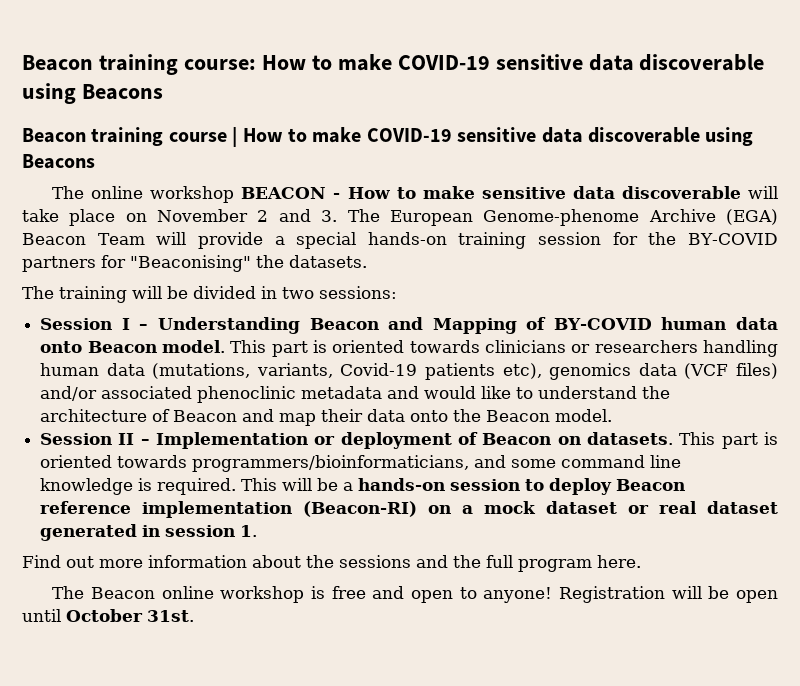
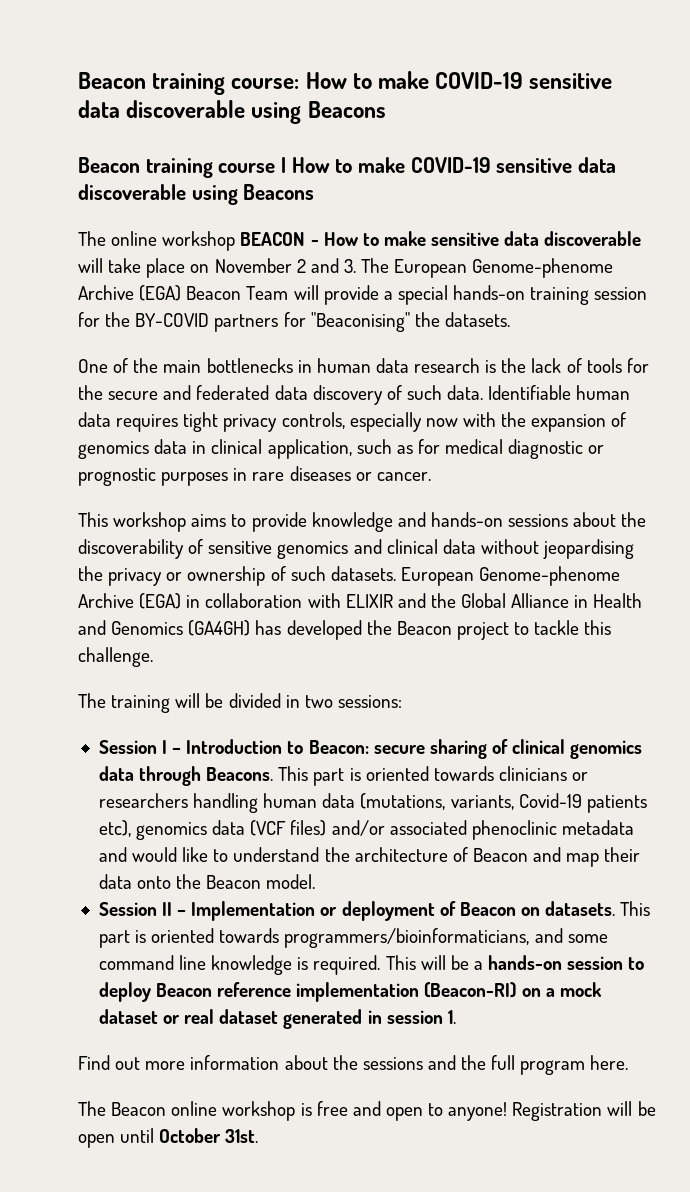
(367, 261) none -> [78,358,649,373] [78,385,631,405] [78,412,627,432] [78,439,605,459] [78,466,431,486] [78,512,647,532] [78,539,635,559] [78,566,621,586] [78,593,643,609] [78,620,612,640] [78,647,153,667] // One of the main bottlenecks in human data research is the lack of tools for the secure and federated data discovery of such data. Identifiable human data requires tight privacy controls, especially now with the expansion of genomics data in clinical application, such as for medical diagnostic or prognostic purposes in rare diseases or cancer. // This workshop aims to provide knowledge and hands-on sessions about the discoverability of sensitive genomics and clinical data without jeopardising the privacy or ownership of such datasets. European Genome-phenome Archive (EGA) in collaboration with ELIXIR and the Global Alliance in Health and Genomics (GA4GH) has developed the Beacon project to tackle this challenge.
[157,317,779,334] [40,340,225,353] Understanding Beacon and Mapping of BY-COVID human data onto Beacon model. -> [186,739,643,759] [98,766,274,786] Introduction to Beacon: secure sharing of clinical genomics data through Beacons.

